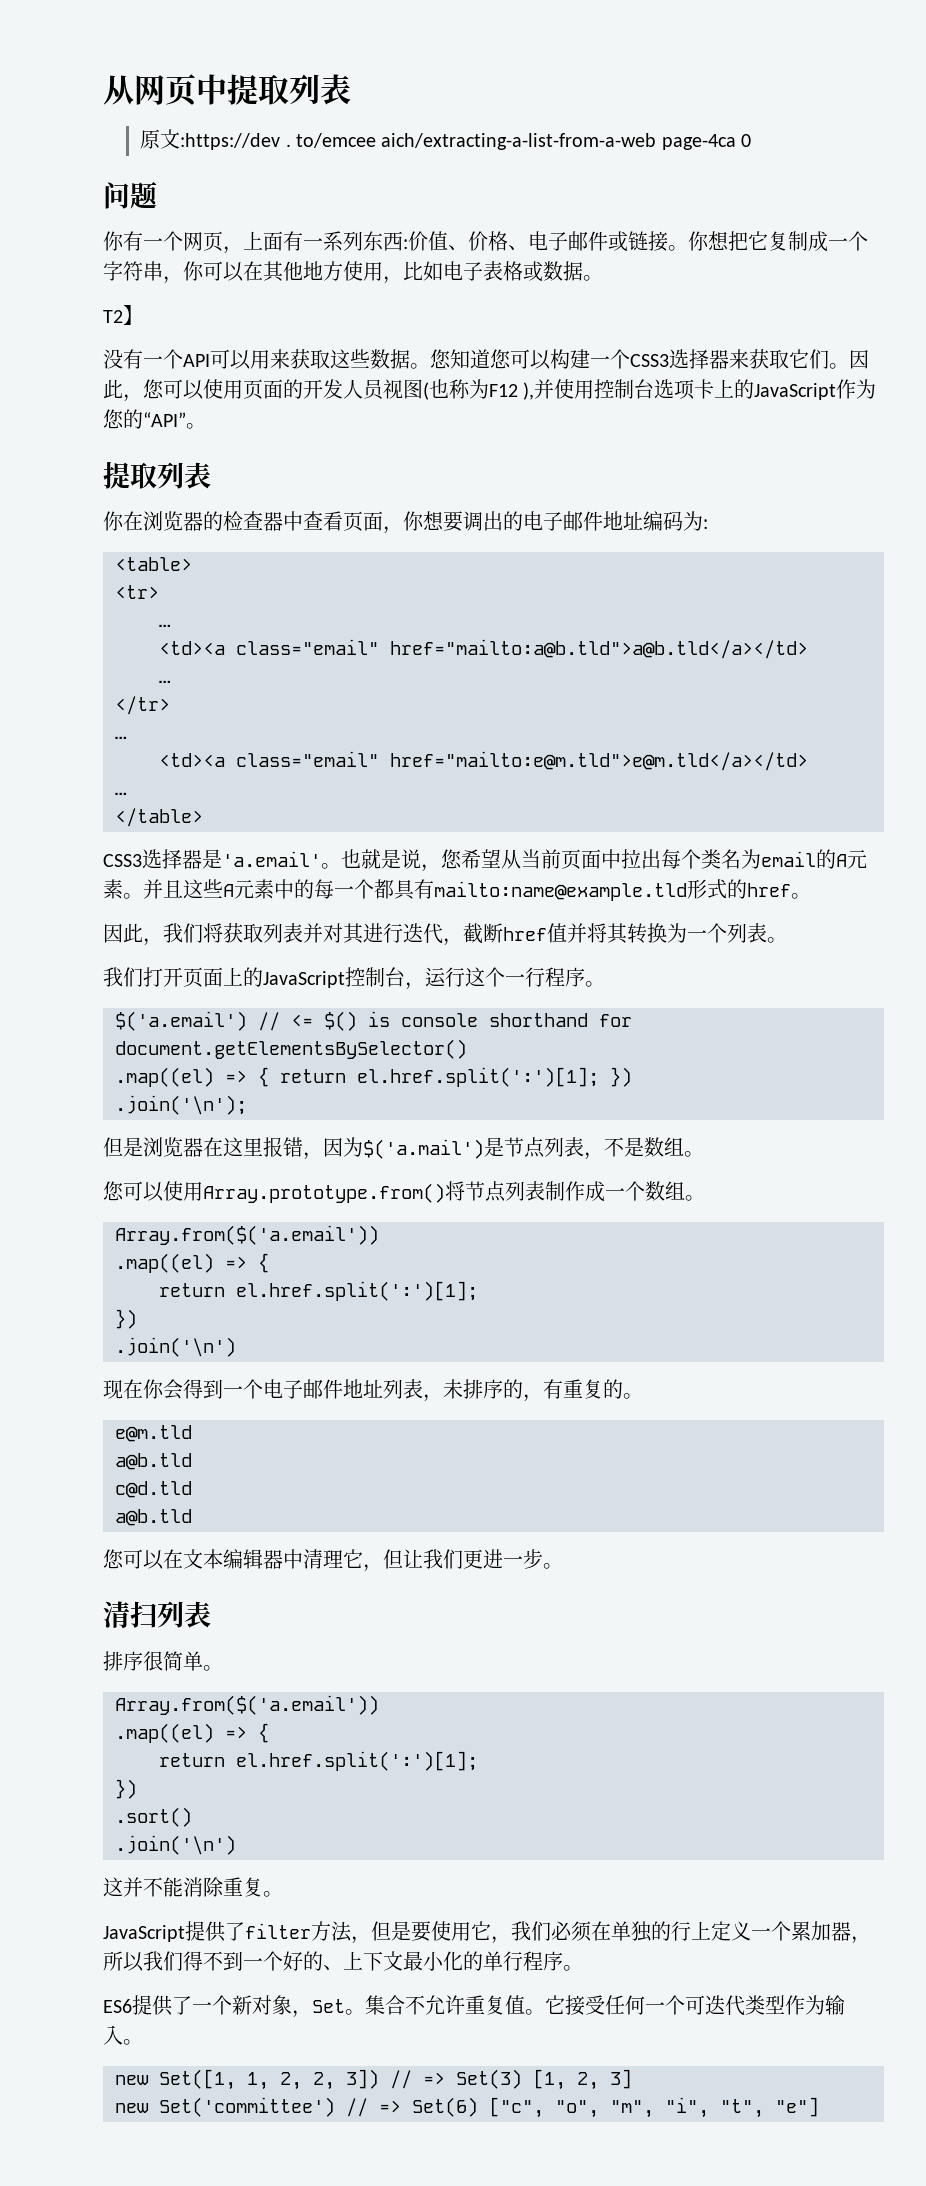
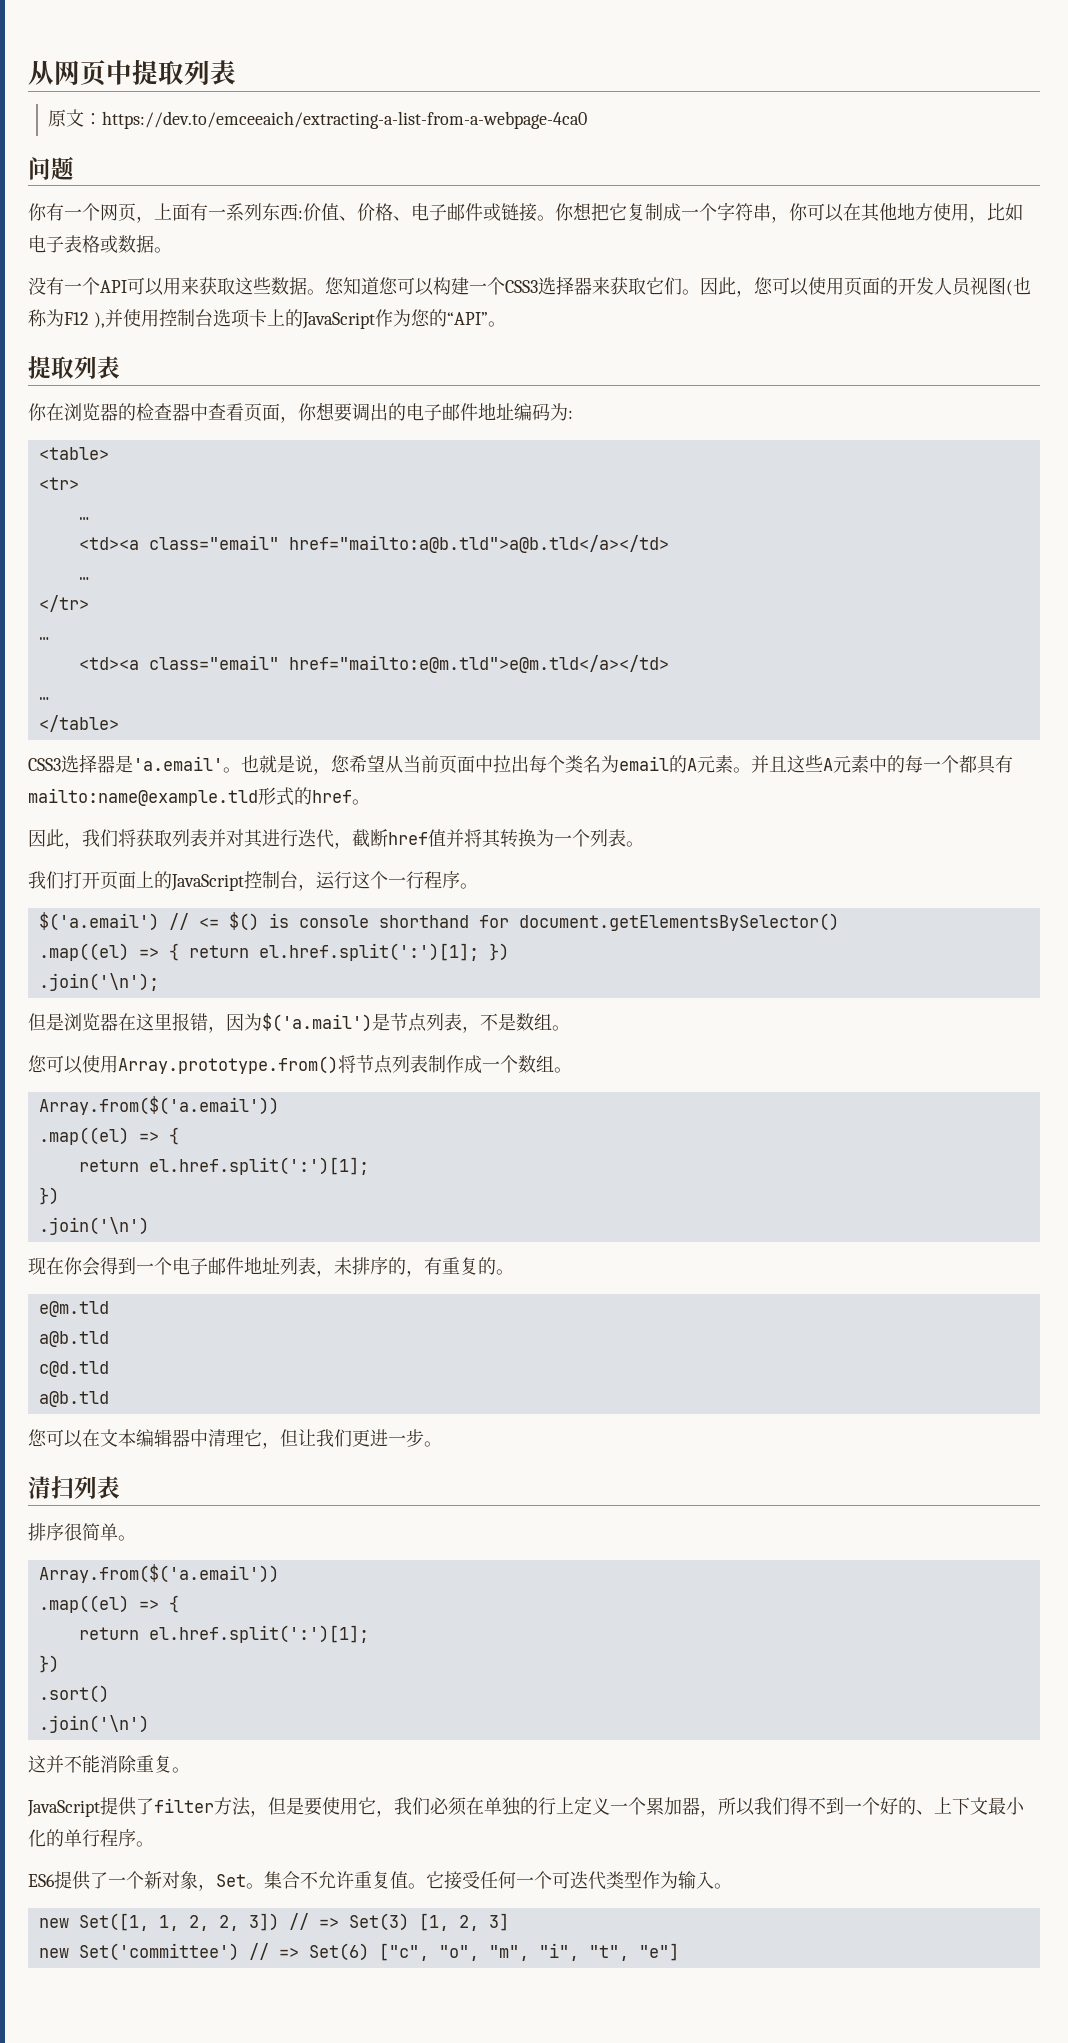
[180,133,752,150] :https://dev . to/emcee aich/extracting-a-list-from-a-web page-4ca 0 -> [84,111,588,129] ：https://dev.to/emceeaich/extracting-a-list-from-a-webpage-4ca0
[103,305,143,325] // T2】 -> (172, 250) none

